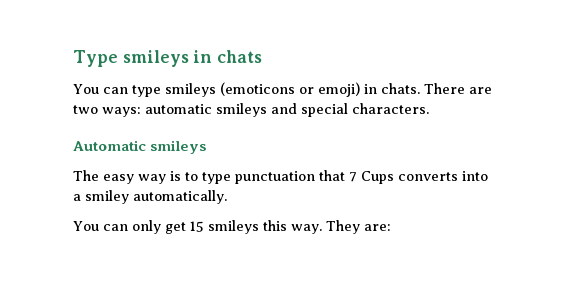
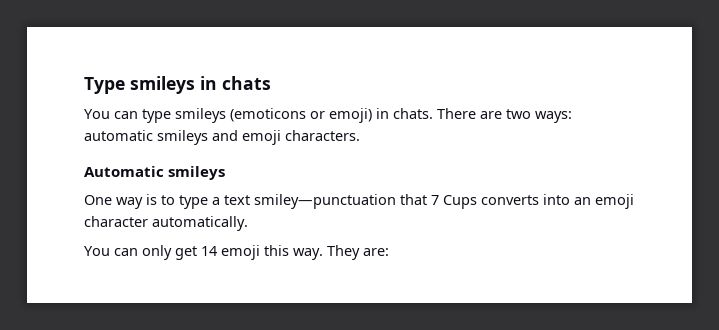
[301,103,348,117] special -> [242,130,281,145] emoji
[73,170,134,184] The easy -> [84,195,112,205] One
[235,171,315,184] punctuation -> [212,194,396,209] a text smiley—punctuation
[73,190,129,204] a smiley -> [574,194,634,209] [84,216,148,227] an emoji character
[189,220,259,234] 15 smileys -> [201,245,260,260] 14 emoji

